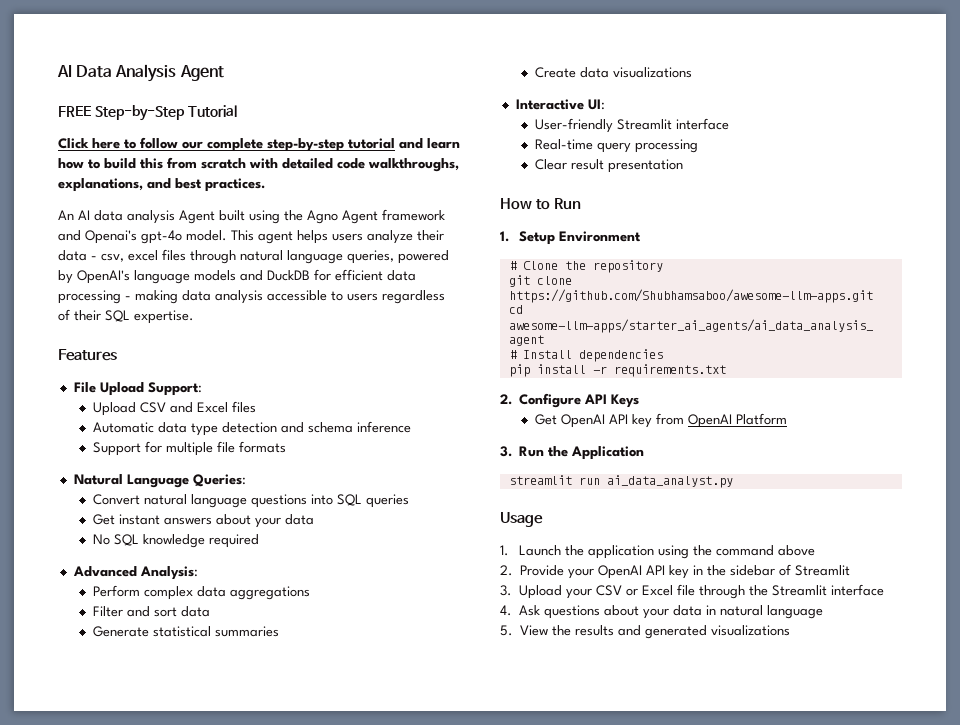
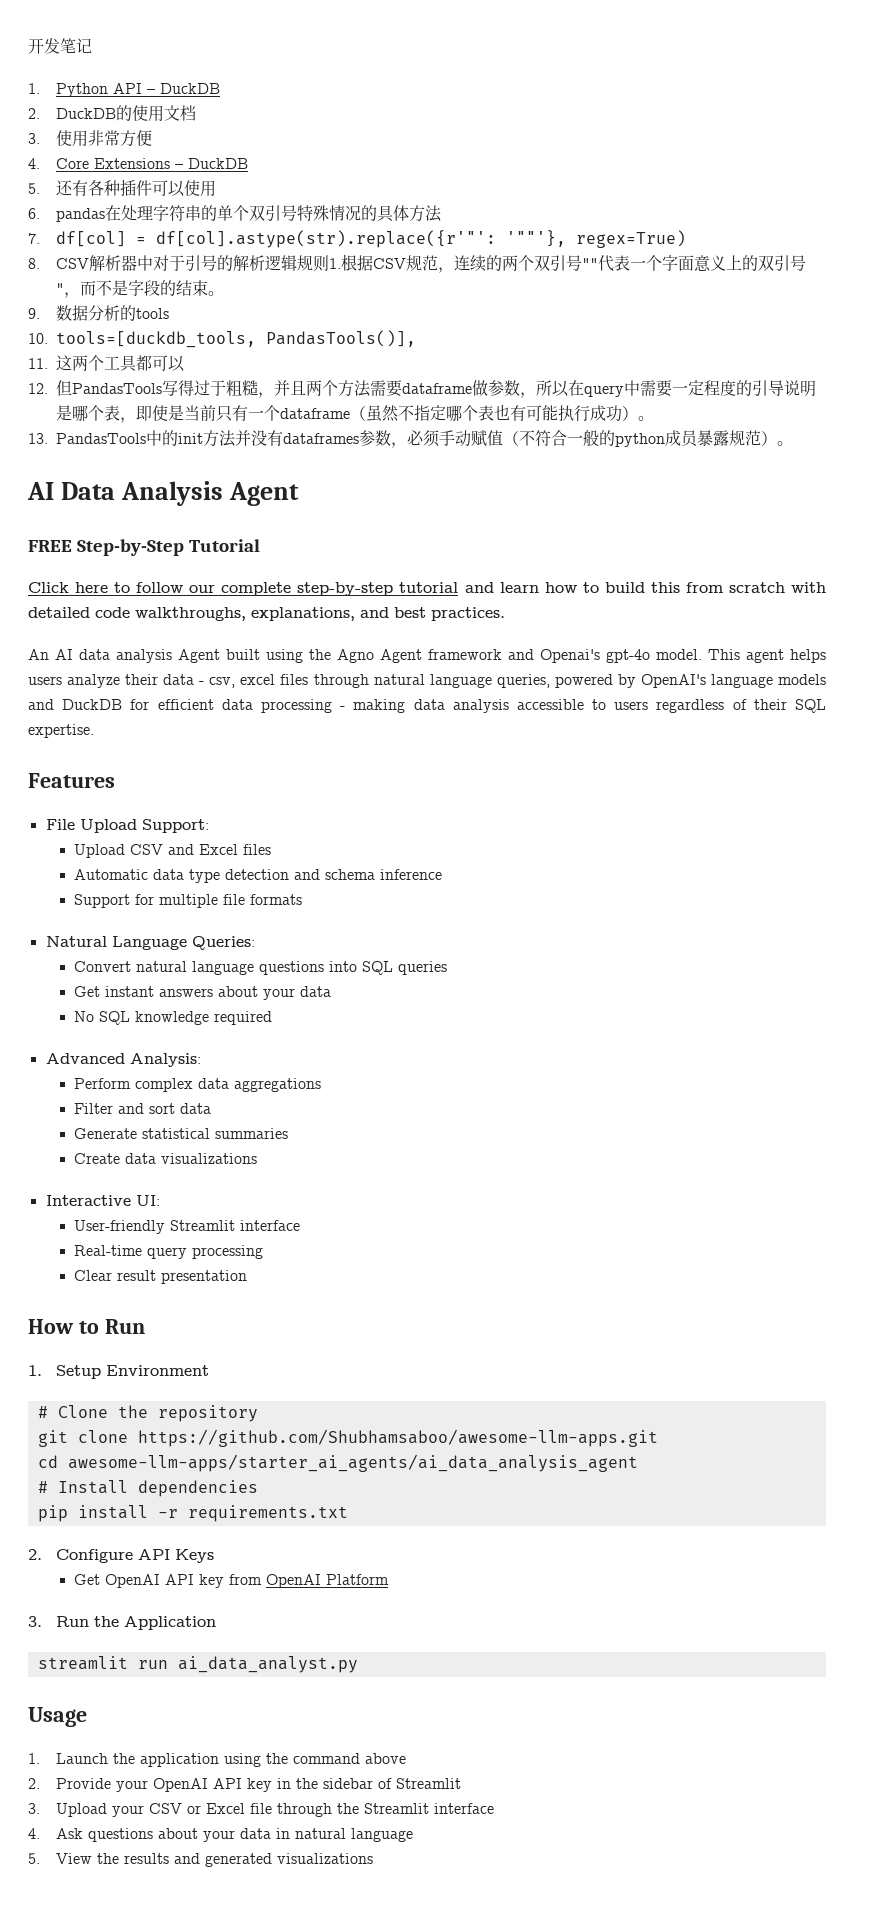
(57, 71) none -> [28,38,92,54] [28,83,221,97] [28,105,197,122] [28,130,153,147] [28,158,249,169] [28,179,217,197] [28,205,443,222] [28,230,687,248] [28,254,807,273] [56,280,225,298] [28,305,170,321] [28,330,417,348] [28,355,186,372] [28,380,817,398] [56,404,655,423] [28,430,794,448] 开发笔记 // 1. Python API – DuckDB // 2. DuckDB的使用文档 // 3.使用非常方便 // 4. Core Extensions – DuckDB // 5.还有各种插件可以使用 // 6. pandas在处理字符串的单个双引号特殊情况的具体方法 // 7. df[col] = df[col].astype(str).replace({r'"': '""'}, regex=True) // 8. CSV解析器中对于引号的解析逻辑规则1.根据CSV规范，连续的两个双引号""代表一个字面意义上的双引号"，而不是字段的结束。 // 9.数据分析的tools // 10. tools=[duckdb_tools, PandasTools()], // 11.这两个工具都可以 // 12.但PandasTools写得过于粗糙，并且两个方法需要dataframe做参数，所以在query中需要一定程度的引导说明是哪个表，即使是当前只有一个dataframe（虽然不指定哪个表也有可能执行成功）。 // 13. PandasTools中的init方法并没有dataframes参数，必须手动赋值（不符合一般的python成员暴露规范）。 //

